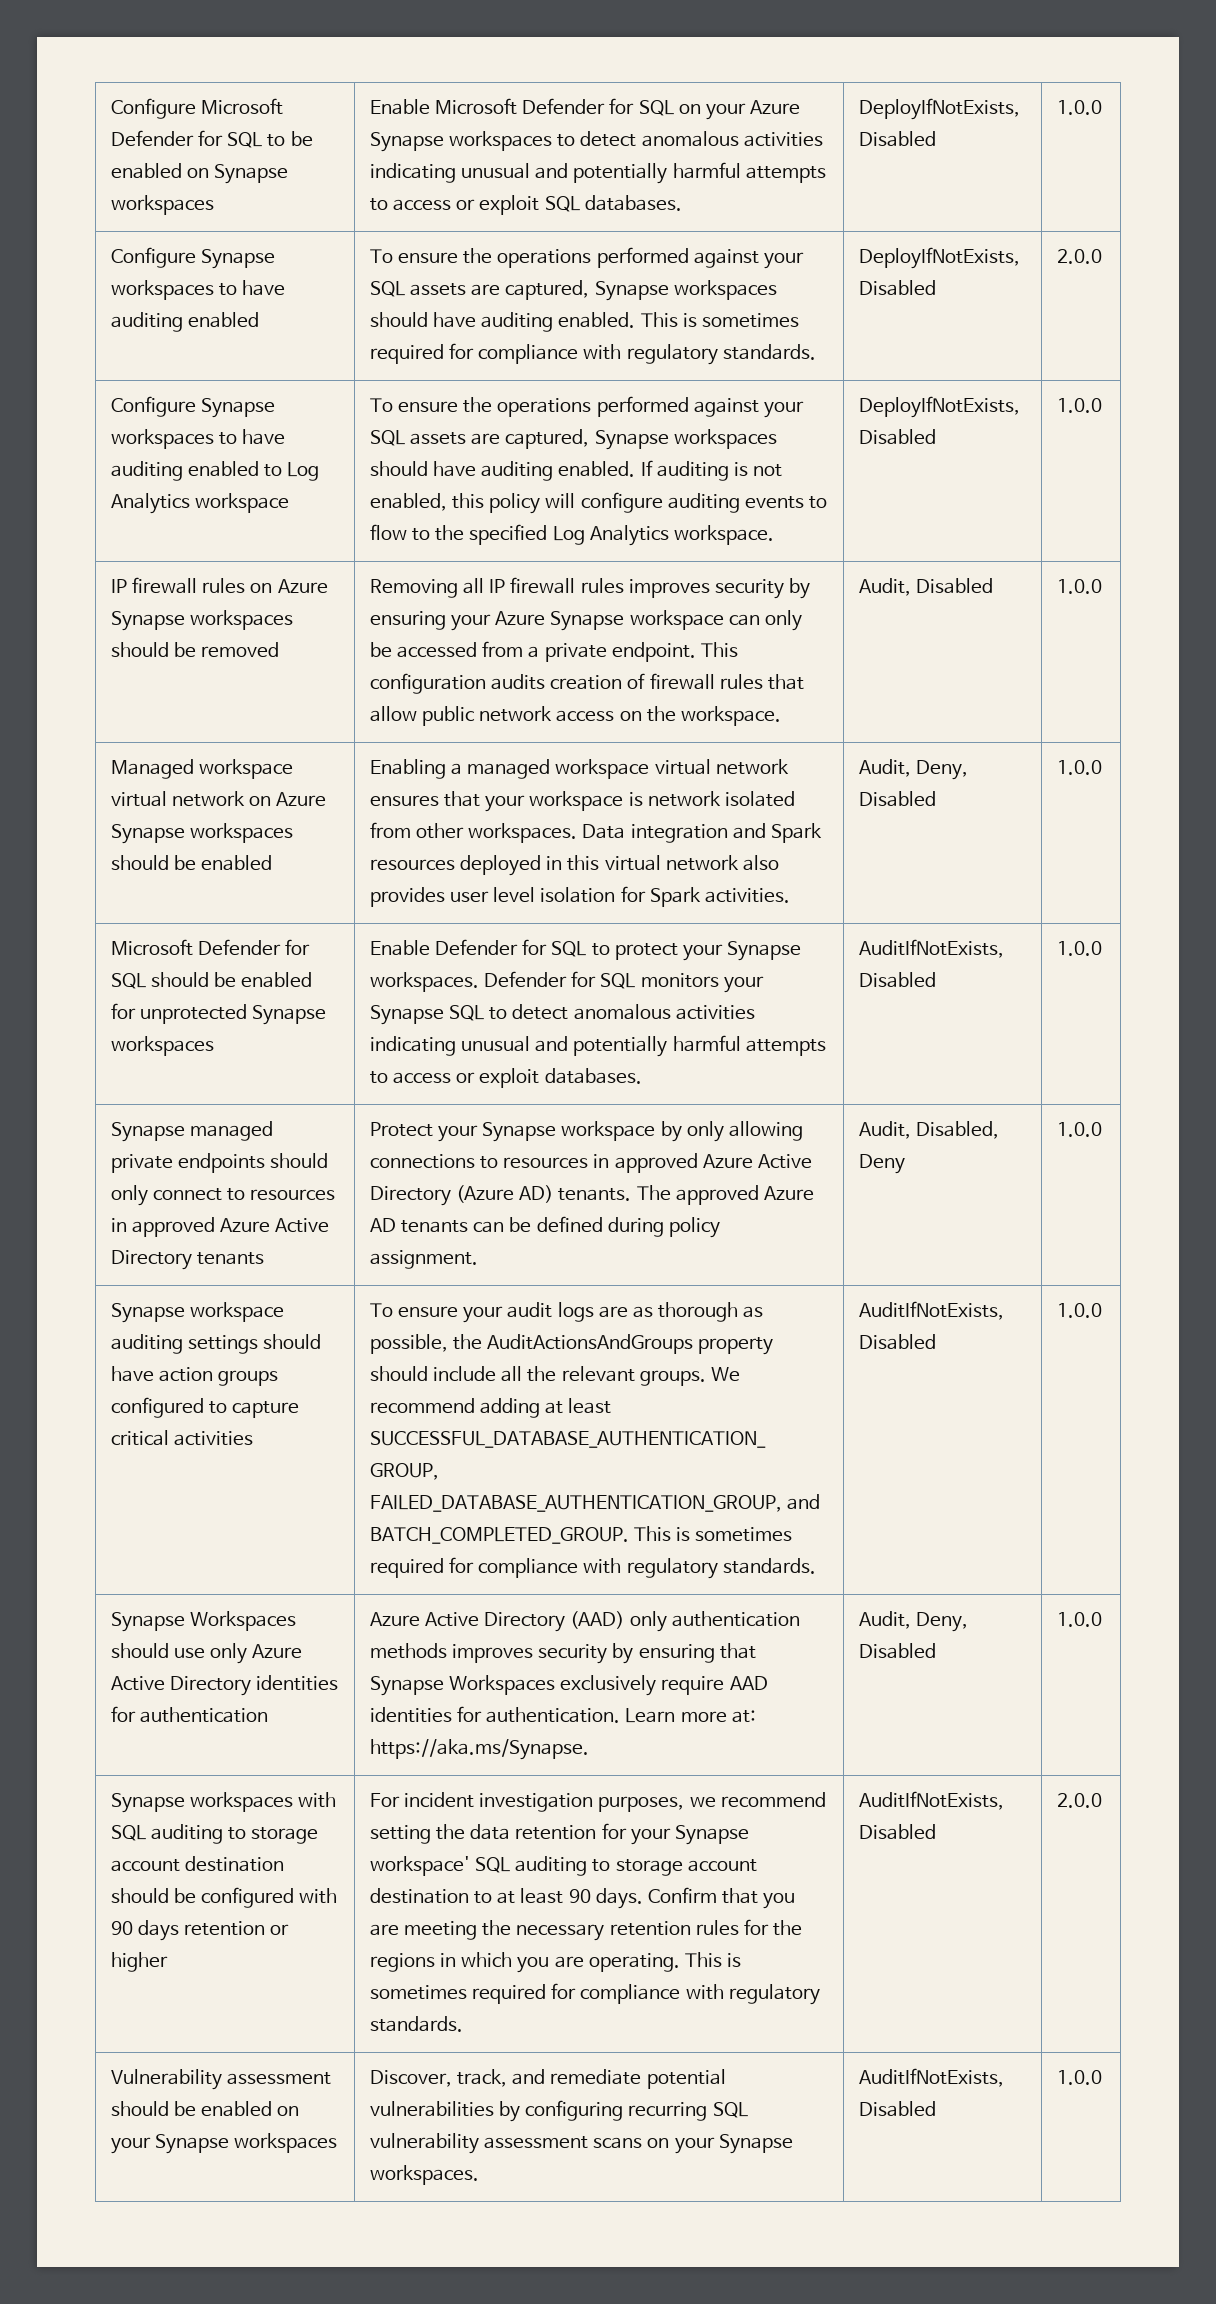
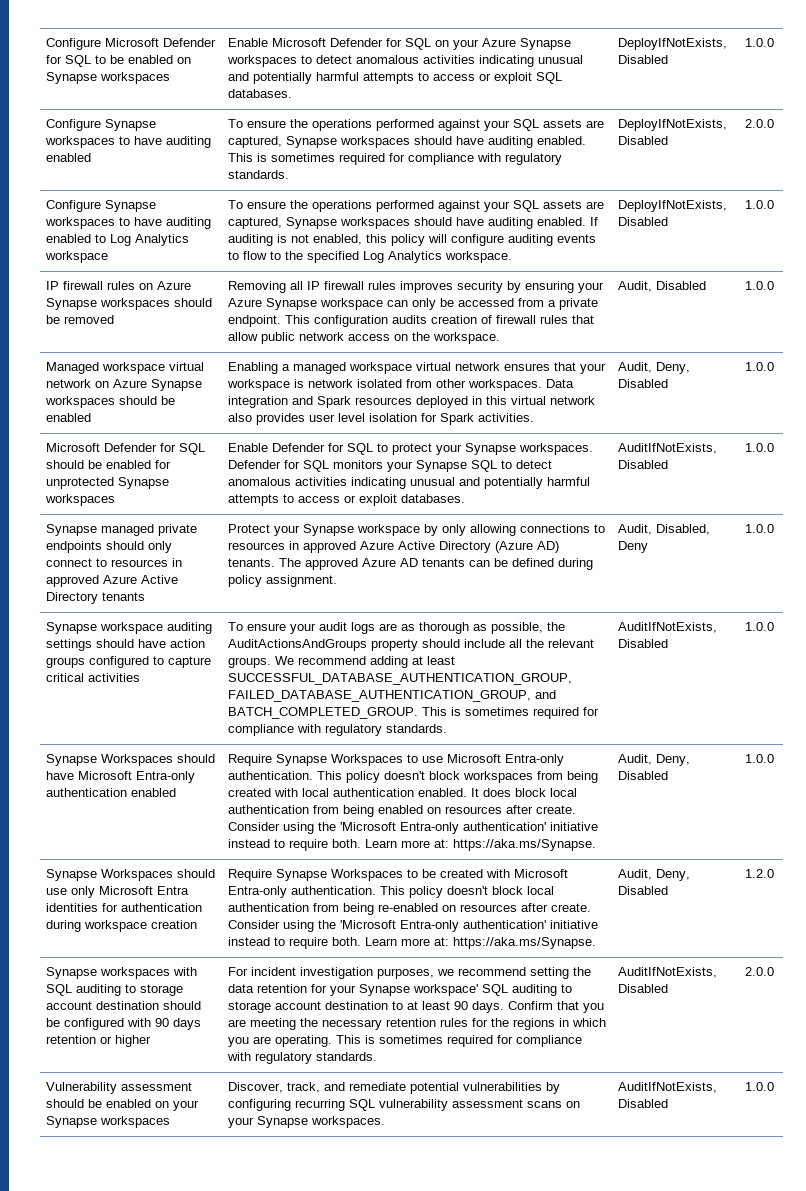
[174,1643,303,1664] [111,1675,339,1696] [111,1706,269,1723] [370,1611,800,1632] [370,1643,756,1664] [370,1675,768,1696] [370,1706,621,1723] use only Azure Active Directory identities for authentication | Azure Active Directory (AAD) only authentication methods improves security by ensuring that Synapse Workspaces exclusively require AAD identities for authentication. -> [46,771,196,783] [46,788,177,797] [228,754,565,766] [228,771,599,783] [228,788,578,797] [228,805,577,817] [228,822,599,834] [228,839,362,851] have Microsoft Entra-only authentication enabled | Require Synapse Workspaces to use Microsoft Entra-only authentication. This policy doesn't block workspaces from being created with local authentication enabled. It does block local authentication from being enabled on resources after create. Consider using the 'Microsoft Entra-only authentication' initiative instead to require both.
(1103, 1619) none -> [46,869,216,881] [46,886,190,898] [46,903,203,912] [46,920,198,932] [228,869,569,881] [228,886,555,898] [228,903,592,915] [228,920,599,932] [228,937,597,949] [618,869,691,881] [618,886,669,895] [745,869,775,878] // Synapse Workspaces should use only Microsoft Entra identities for authentication during workspace creation | Require Synapse Workspaces to be created with Microsoft Entra-only authentication. This policy doesn't block local authentication from being re-enabled on resources after create. Consider using the 'Microsoft Entra-only authentication' initiative instead to require both. Learn more at: https://aka.ms/Synapse. | Audit, Deny, Disabled | 1.2.0

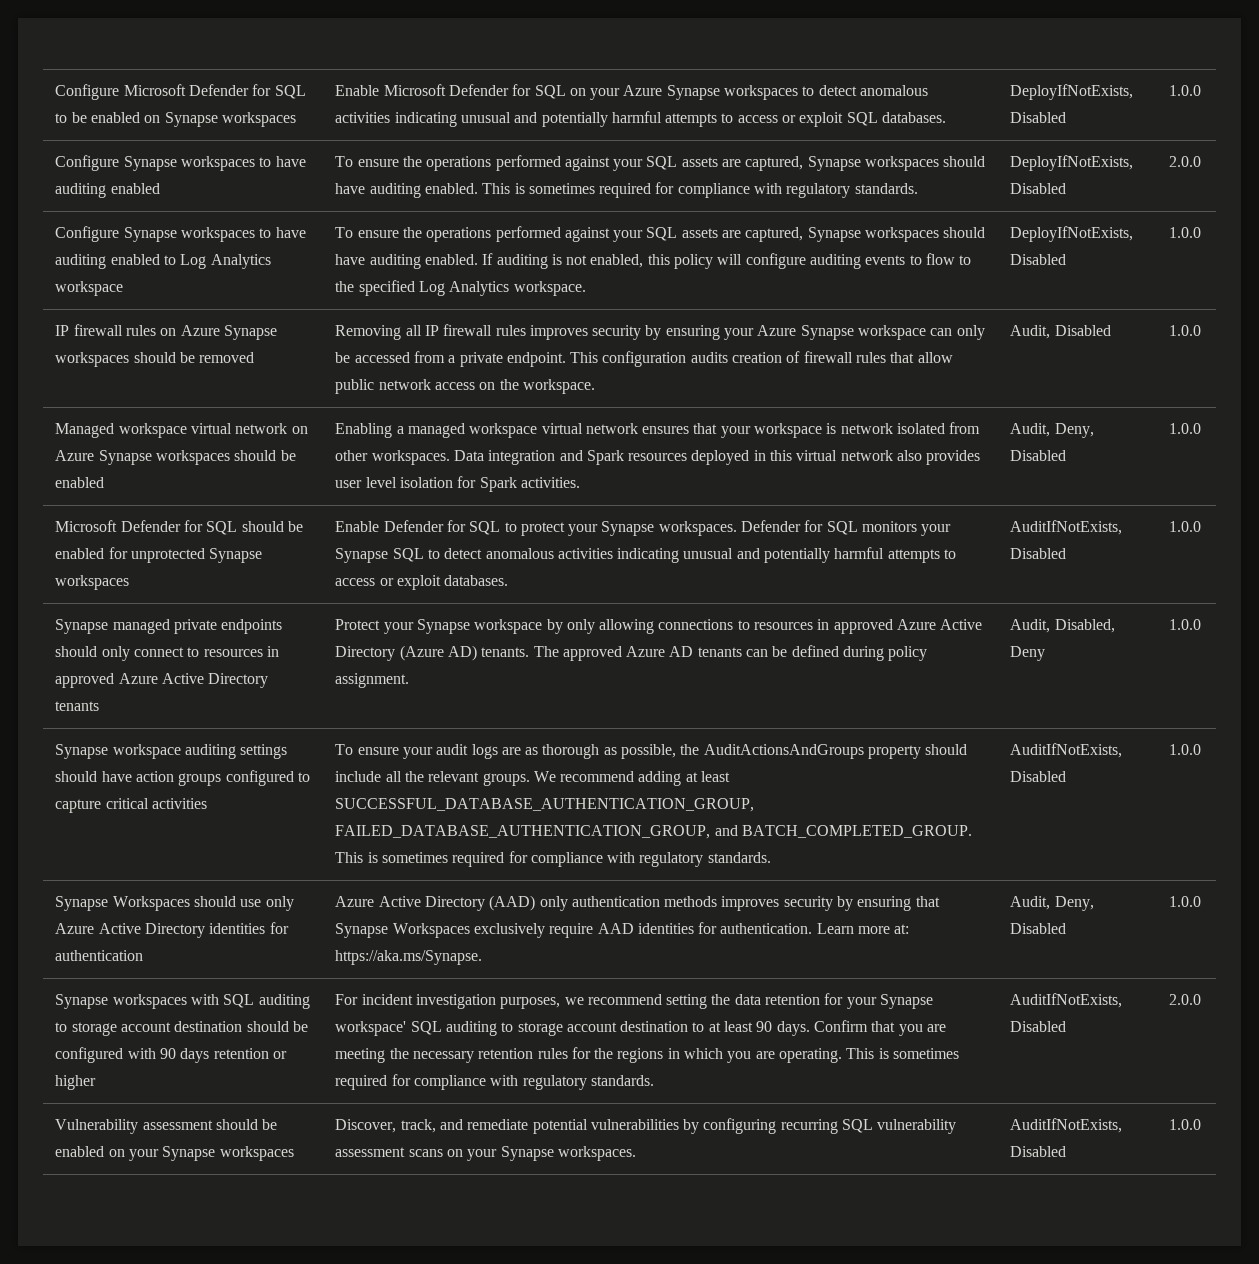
[46,771,196,783] [46,788,177,797] [228,754,565,766] [228,771,599,783] [228,788,578,797] [228,805,577,817] [228,822,599,834] [228,839,362,851] have Microsoft Entra-only authentication enabled | Require Synapse Workspaces to use Microsoft Entra-only authentication. This policy doesn't block workspaces from being created with local authentication enabled. It does block local authentication from being enabled on resources after create. Consider using the 'Microsoft Entra-only authentication' initiative instead to require both. -> [240,896,294,911] [55,922,289,938] [55,950,144,961] [335,895,940,911] [335,922,813,938] use only Azure Active Directory identities for authentication | Azure Active Directory (AAD) only authentication methods improves security by ensuring that Synapse Workspaces exclusively require AAD identities for authentication.
[46,869,216,881] [46,886,190,898] [46,903,203,912] [46,920,198,932] [228,869,569,881] [228,886,555,898] [228,903,592,915] [228,920,599,932] [228,937,597,949] [618,869,691,881] [618,886,669,895] [745,869,775,878] // Synapse Workspaces should use only Microsoft Entra identities for authentication during workspace creation | Require Synapse Workspaces to be created with Microsoft Entra-only authentication. This policy doesn't block local authentication from being re-enabled on resources after create. Consider using the 'Microsoft Entra-only authentication' initiative instead to require both. Learn more at: https://aka.ms/Synapse. | Audit, Deny, Disabled | 1.2.0 -> (1202, 901) none

